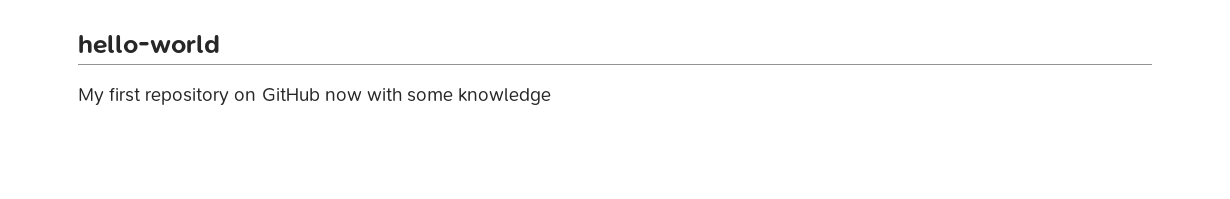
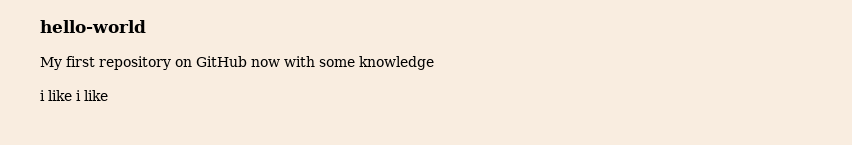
(552, 96) none -> [40,90,108,101] // i like i like

